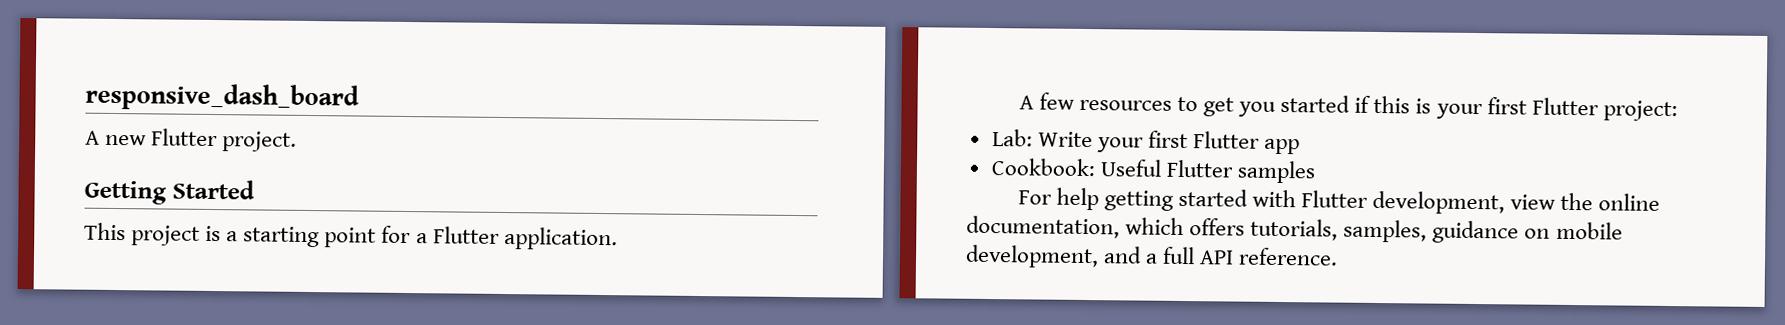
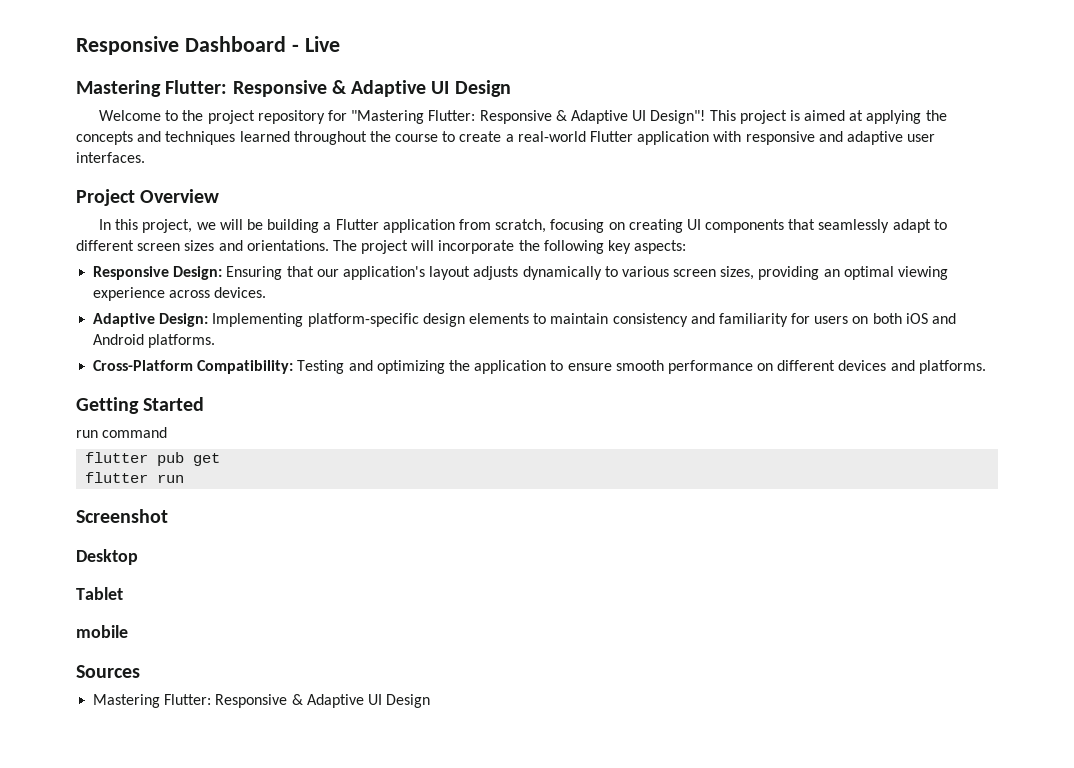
[85,82,359,112] [85,128,298,152] [84,179,255,205] [84,222,618,251] [1018,92,1678,122] [991,129,1301,155] [990,158,1316,184] [1017,187,1661,215] [966,215,1623,244] [965,244,1339,269] responsive_dash_board // A new Flutter project. // Getting Started // This project is a starting point for a Flutter application. // A few resources to get you started if this is your first Flutter project: // Lab: Write your first Flutter app // Cookbook: Useful Flutter samples // For help getting started with Flutter development, view the online documentation, which offers tutorials, samples, guidance on mobile development, and a full API reference. -> [76,36,340,55] [76,80,511,97] [99,110,947,124] [76,131,936,145] [76,152,145,163] [76,189,220,206] [99,219,947,233] [76,240,687,254] [93,266,949,280] [93,287,267,301] [93,313,957,327] [93,334,216,348] [93,360,986,374] [76,397,205,414] [76,427,168,438] [85,452,221,466] [85,472,185,483] [76,509,168,523] [76,549,138,565] [76,587,123,600] [76,625,128,638] [76,665,140,678] [93,694,431,708] Responsive Dashboard - Live // Mastering Flutter: Responsive & Adaptive UI Design // Welcome to the project repository for "Mastering Flutter: Responsive & Adaptive UI Design"! This project is aimed at applying the concepts and techniques learned throughout the course to create a real-world Flutter application with responsive and adaptive user interfaces. // Project Overview // In this project, we will be building a Flutter application from scratch, focusing on creating UI components that seamlessly adapt to different screen sizes and orientations. The project will incorporate the following key aspects: // Responsive Design: Ensuring that our application's layout adjusts dynamically to various screen sizes, providing an optimal viewing experience across devices. // Adaptive Design: Implementing platform-specific design elements to maintain consistency and familiarity for users on both iOS and Android platforms. // Cross-Platform Compatibility: Testing and optimizing the application to ensure smooth performance on different devices and platforms. // Getting Started // run command // flutter pub get // flutter run // Screenshot // Desktop // Tablet // mobile // Sources // Mastering Flutter: Responsive & Adaptive UI Design

